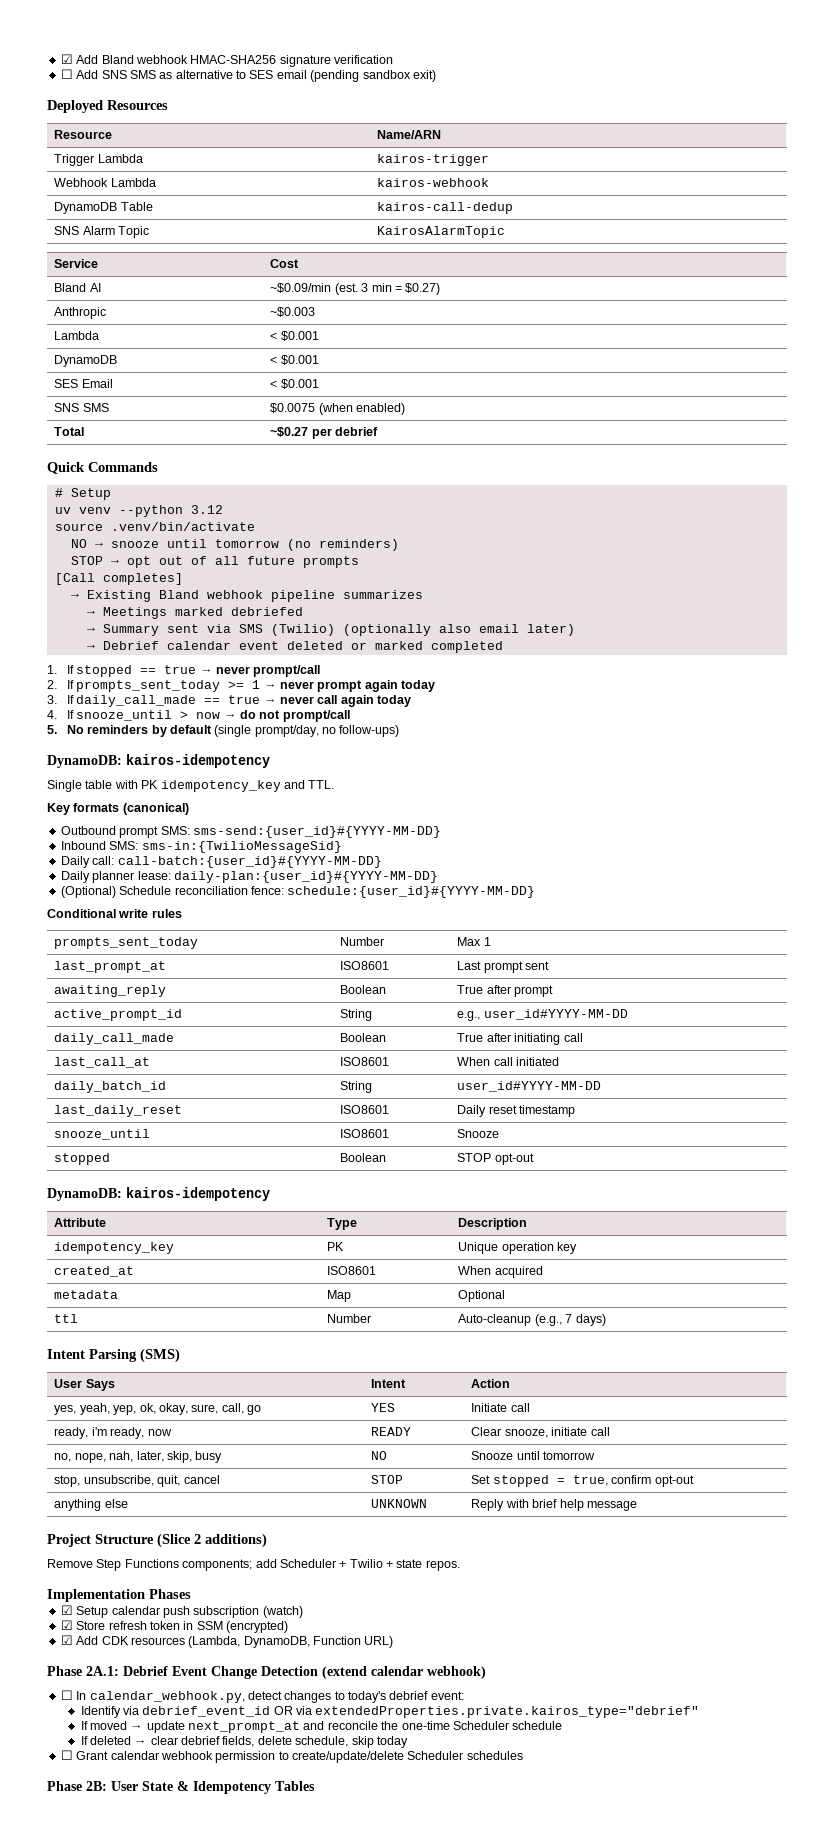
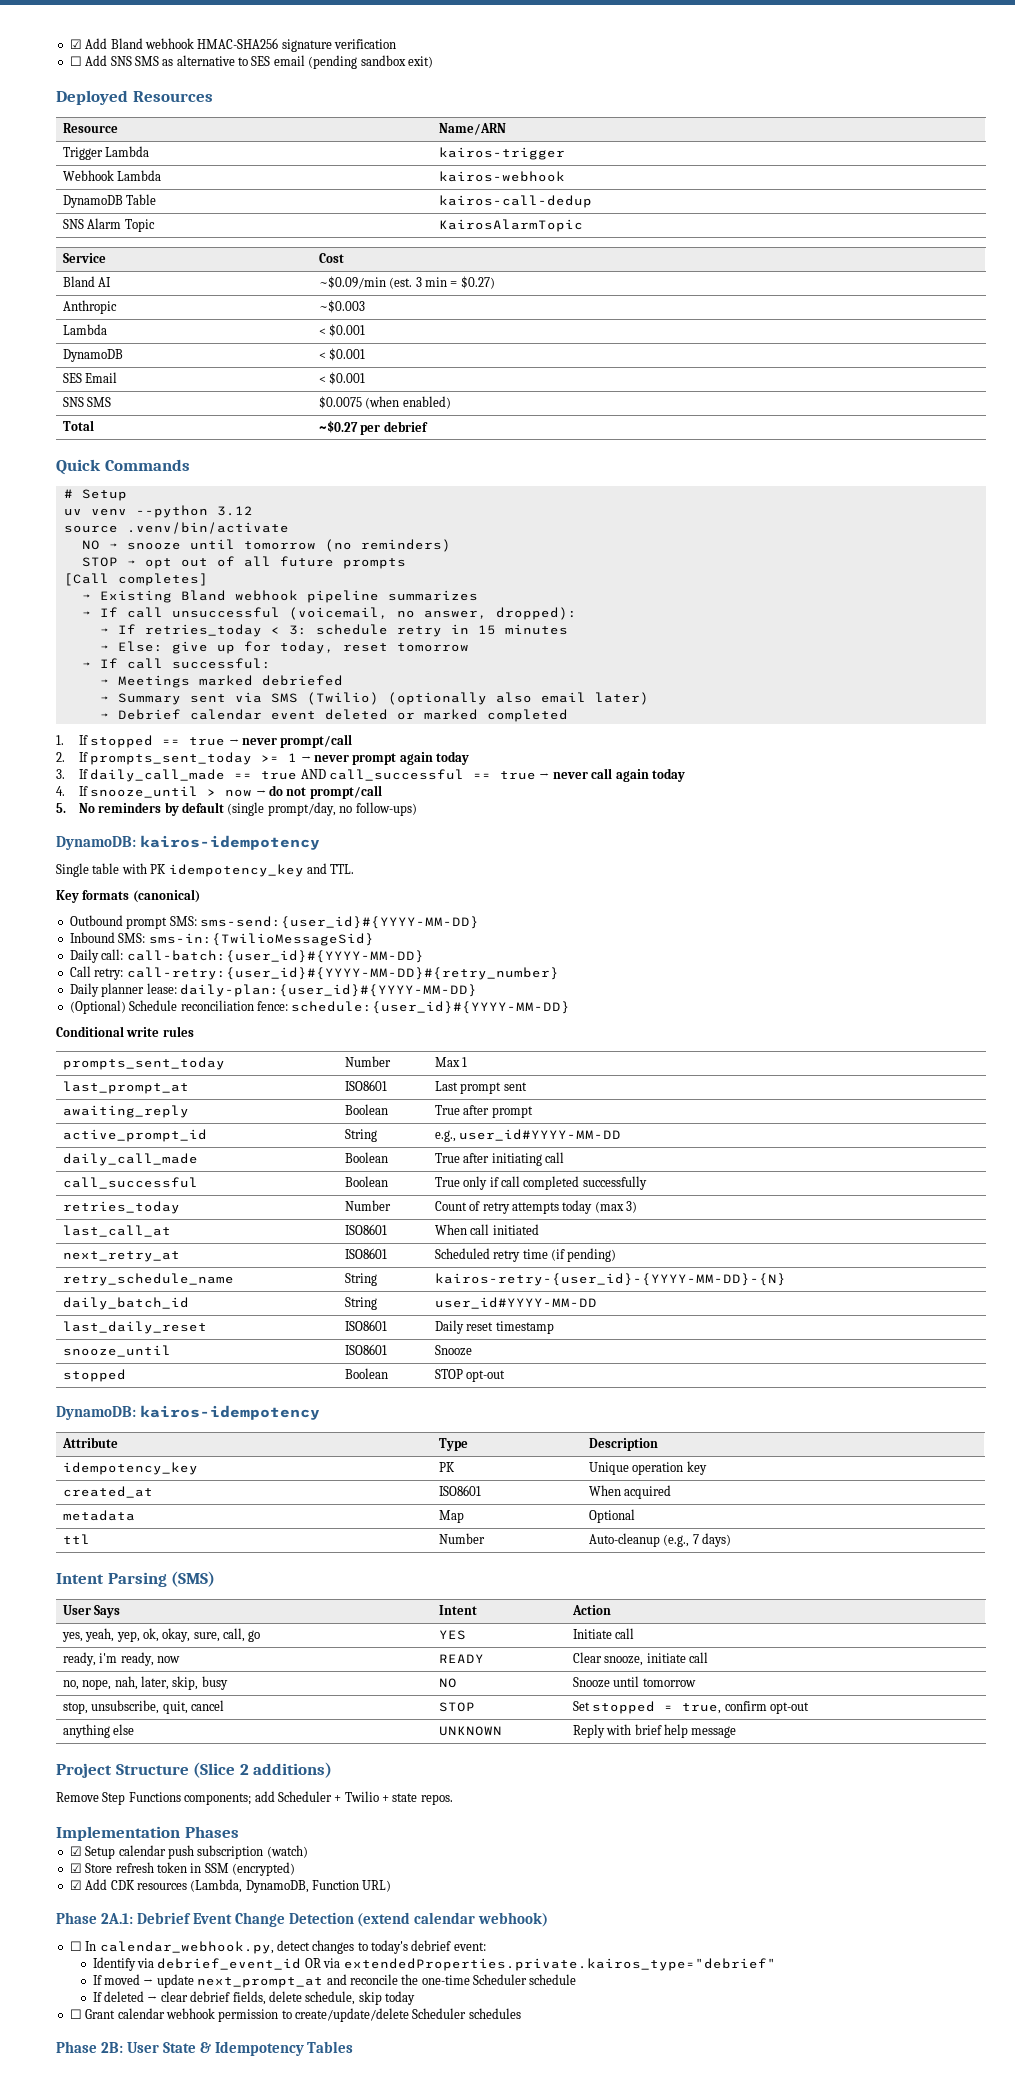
(423, 594) none -> [81,607,577,620] [99,624,568,637] [99,641,469,654] [81,658,271,669] // → If call unsuccessful (voicemail, no answer, dropped): // → If retries_today < 3: schedule retry in 15 minutes // → Else: give up for today, reset tomorrow // → If call successful:
(261, 699) none -> [300,769,537,781] AND call_successful == true
(382, 862) none -> [69,966,559,980] // Call retry: call-retry:{user_id}#{YYYY-MM-DD}#{retry_number}
(583, 1037) none -> [62,1177,198,1189] [344,1176,388,1187] [434,1176,647,1190] [62,1201,180,1214] [344,1200,391,1211] [434,1200,638,1214] // call_successful | Boolean | True only if call completed successfully // retries_today | Number | Count of retry attempts today (max 3)
(560, 1061) none -> [62,1251,180,1262] [344,1248,387,1259] [434,1248,617,1262] [62,1273,234,1286] [344,1273,377,1286] [434,1273,786,1286] // next_retry_at | ISO8601 | Scheduled retry time (if pending) // retry_schedule_name | String | kairos-retry-{user_id}-{YYYY-MM-DD}-{N}

